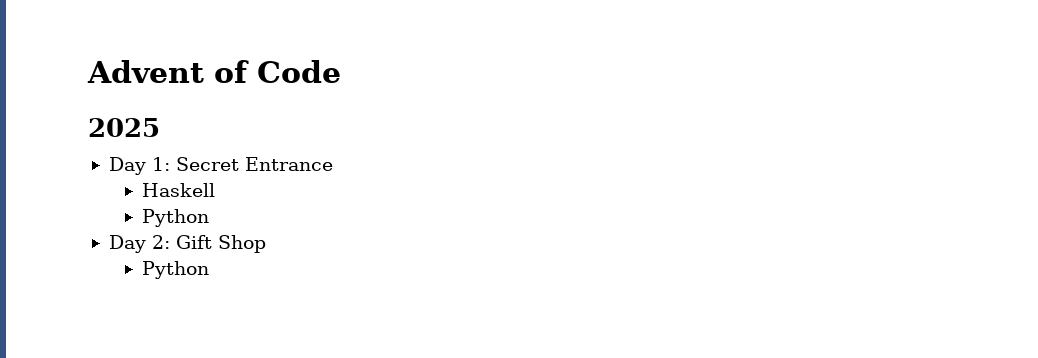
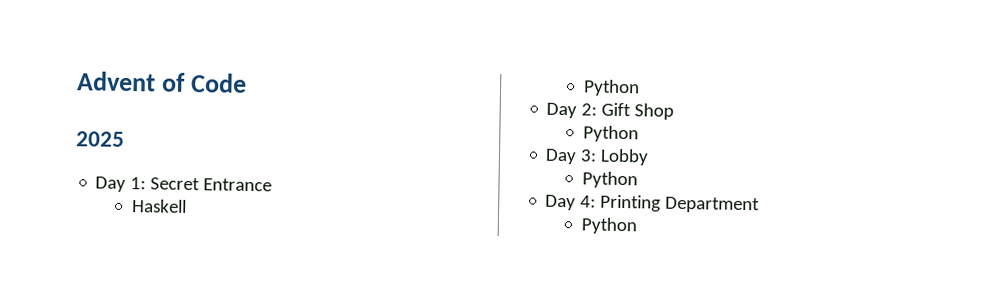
(210, 270) none -> [545,148,650,166] [581,171,638,189] [545,194,761,214] [580,217,637,235] // Day 3: Lobby // Python // Day 4: Printing Department // Python

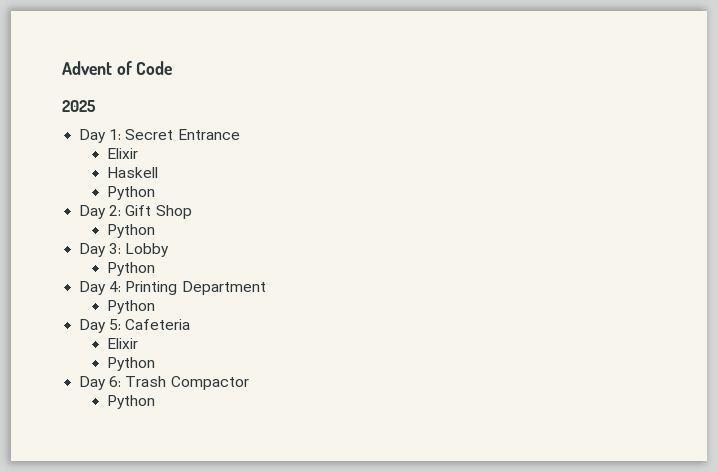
(273, 185) none -> [107,148,139,159] // Elixir
(637, 226) none -> [79,319,191,333] [107,338,139,349] [107,357,156,371] [79,376,249,390] [107,395,156,409] // Day 5: Cafeteria // Elixir // Python // Day 6: Trash Compactor // Python

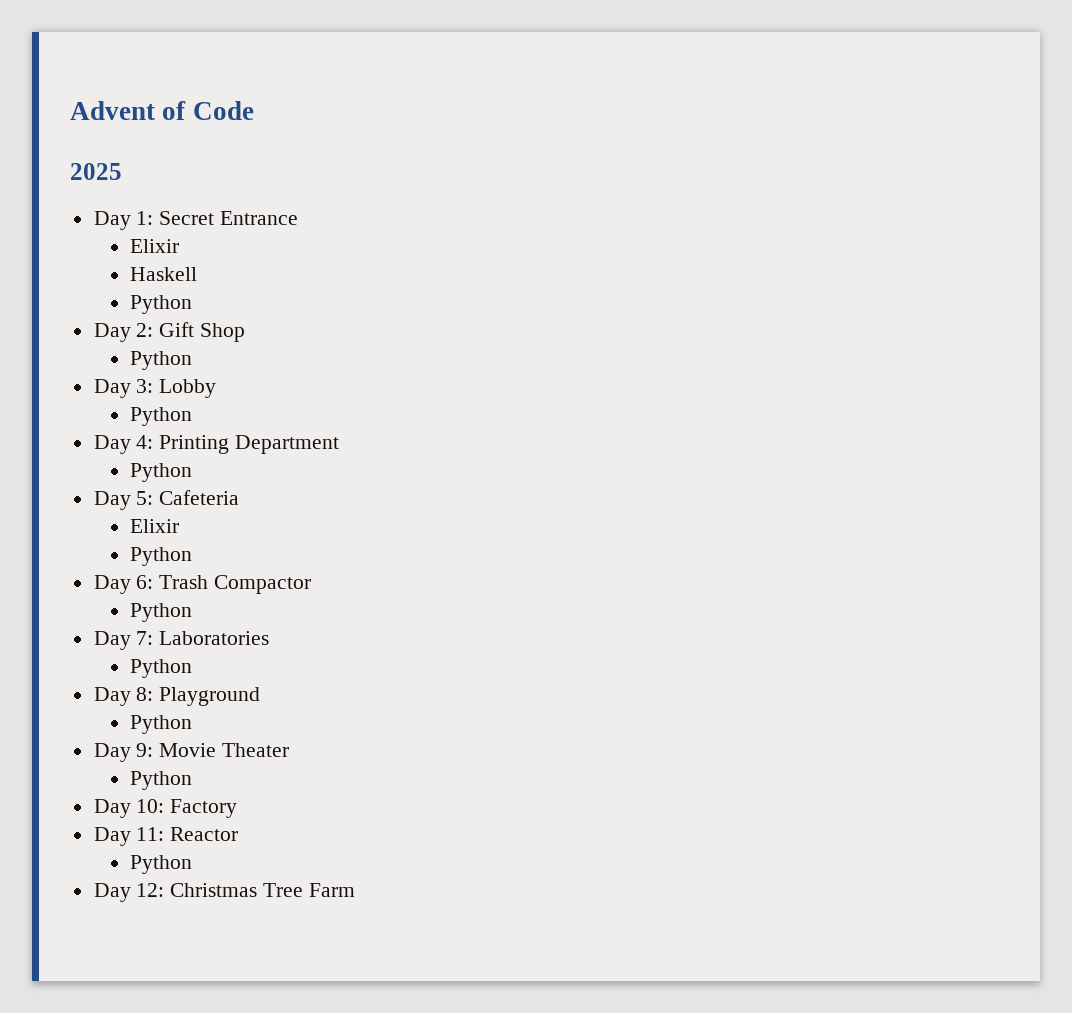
(156, 402) none -> [93,631,270,650] [129,659,192,678] [93,687,261,706] [129,715,192,734] [93,743,290,762] [129,771,192,790] [93,799,238,818] [93,827,239,846] [129,855,192,874] [93,883,355,902] // Day 7: Laboratories // Python // Day 8: Playground // Python // Day 9: Movie Theater // Python // Day 10: Factory // Day 11: Reactor // Python // Day 12: Christmas Tree Farm

